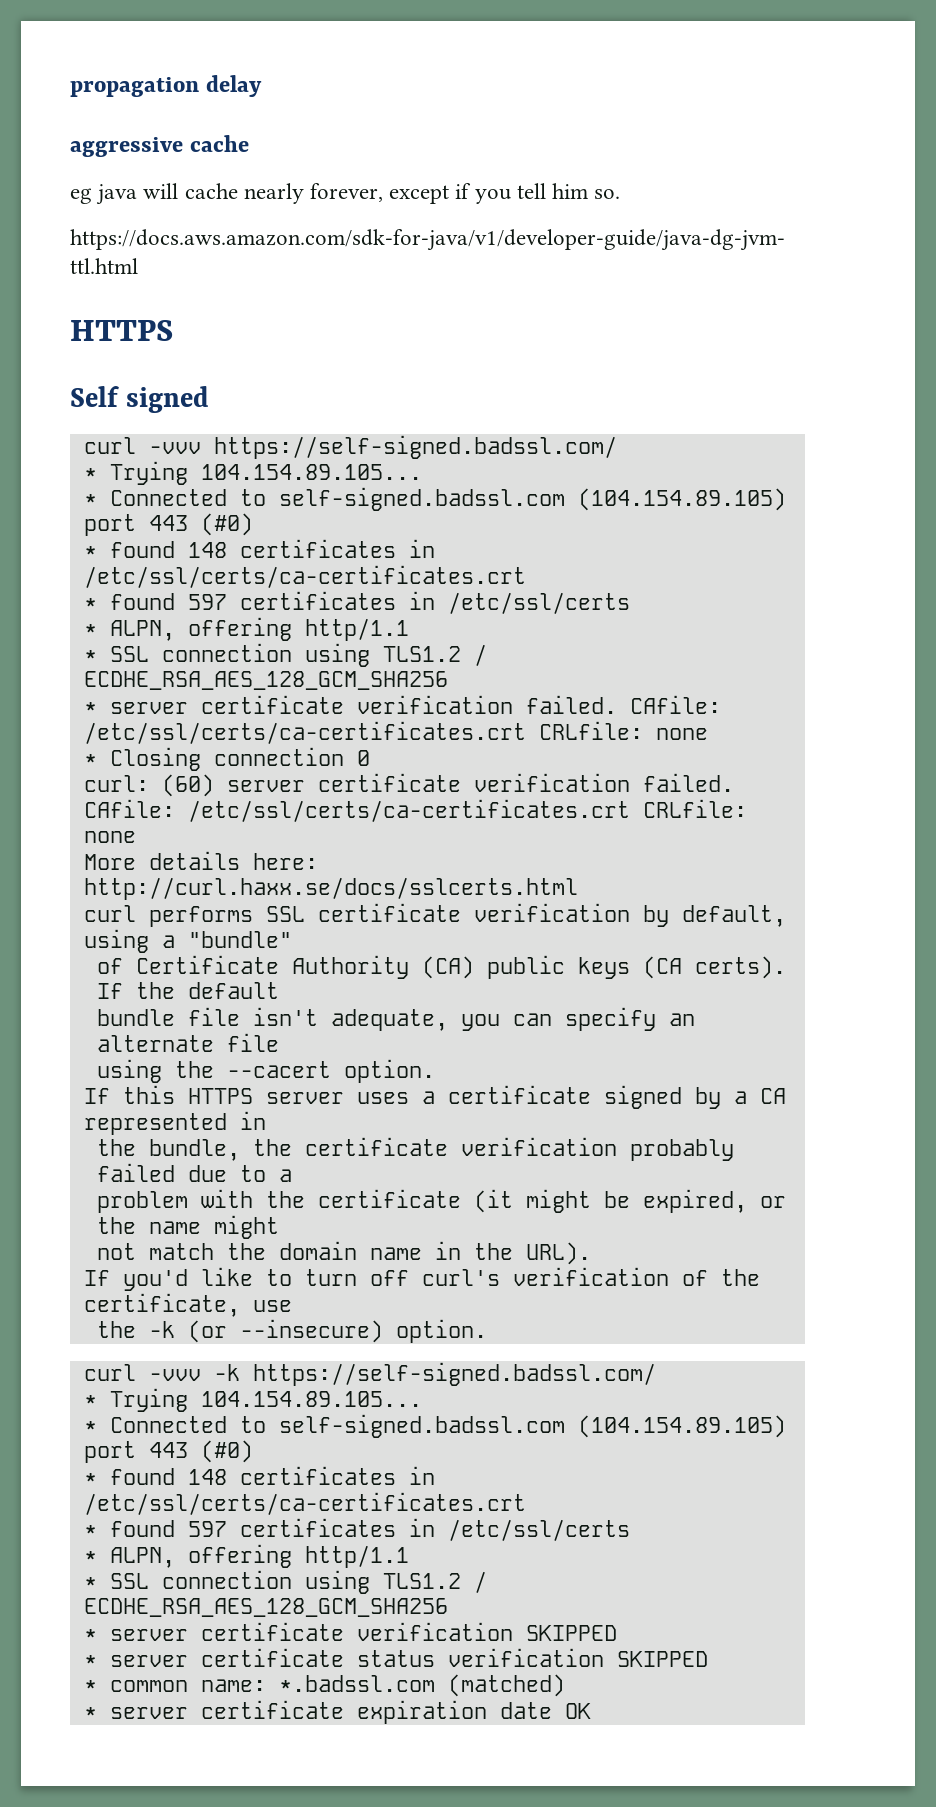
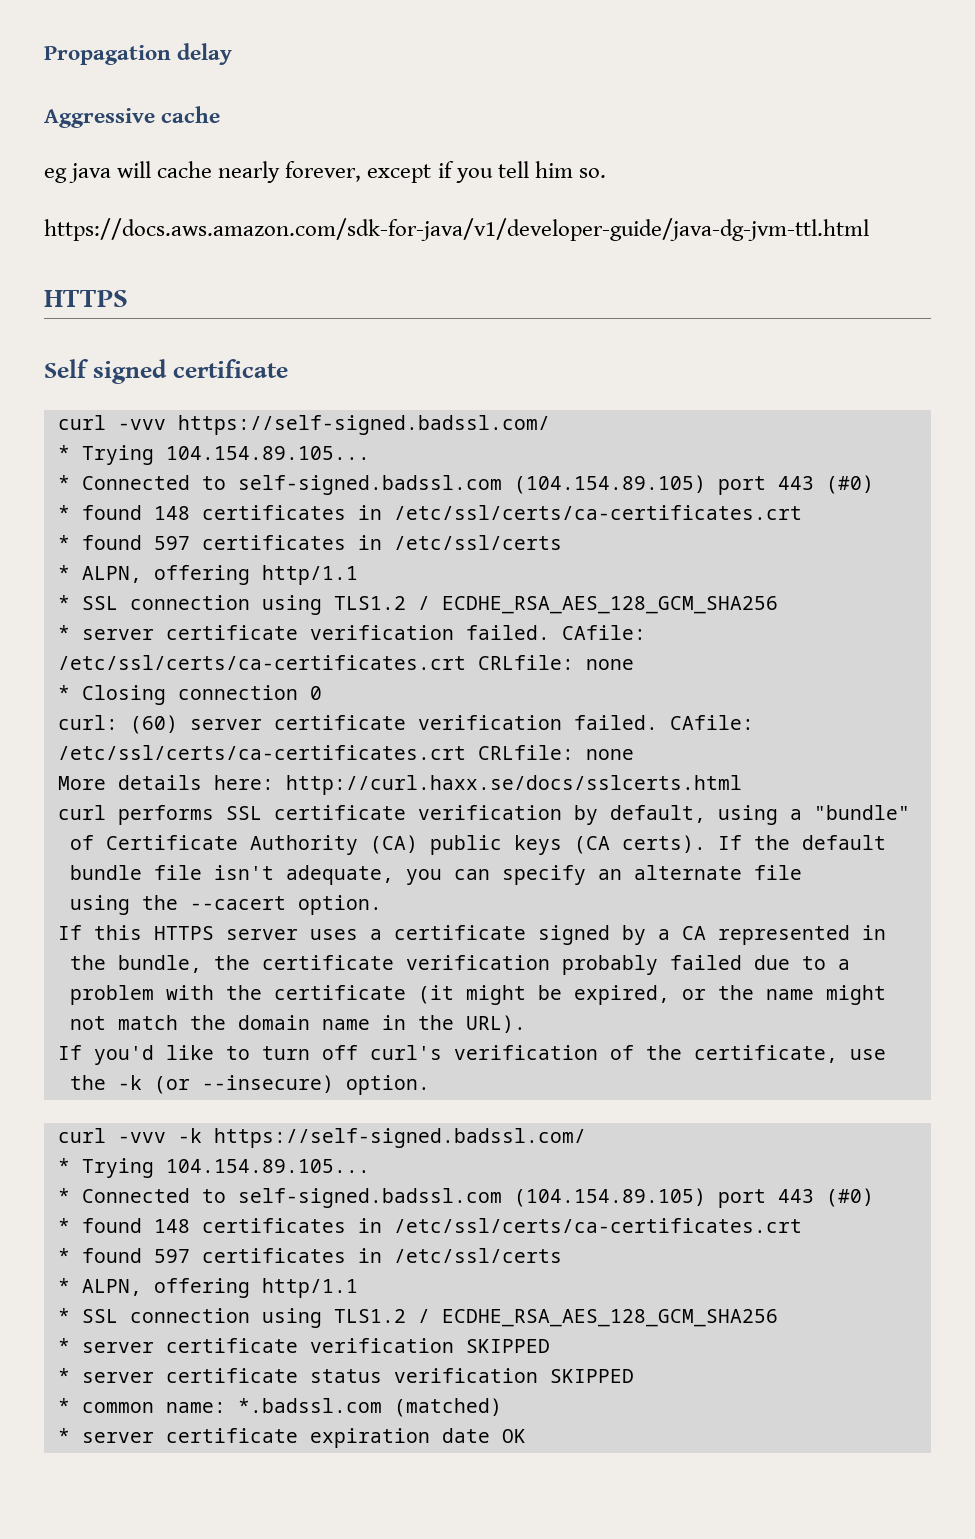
[70,77,199,97] propagation -> [44,45,171,65] Propagation
[70,137,183,157] aggressive -> [44,108,155,128] Aggressive
(210, 399) none -> [172,359,288,378] certificate

